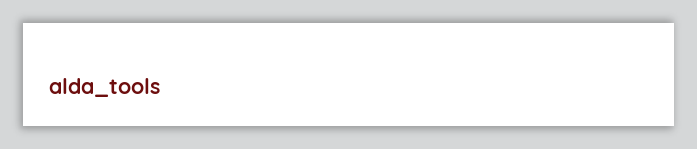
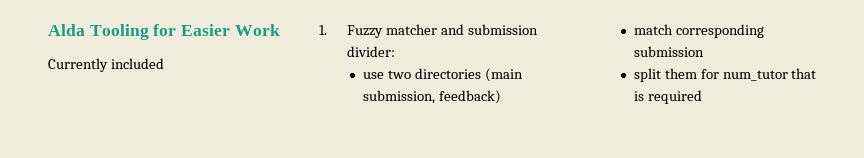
[49,78,160,97] alda_tools -> [48,24,280,40] [48,58,164,72] [319,24,538,38] [346,46,395,57] [362,68,523,82] [362,90,501,104] [633,24,764,38] [633,46,704,57] [633,68,817,82] [633,90,702,104] Alda Tooling for Easier Work // Currently included // 1. Fuzzy matcher and submission divider: // use two directories (main submission, feedback) // match corresponding submission // split them for num_tutor that is required

